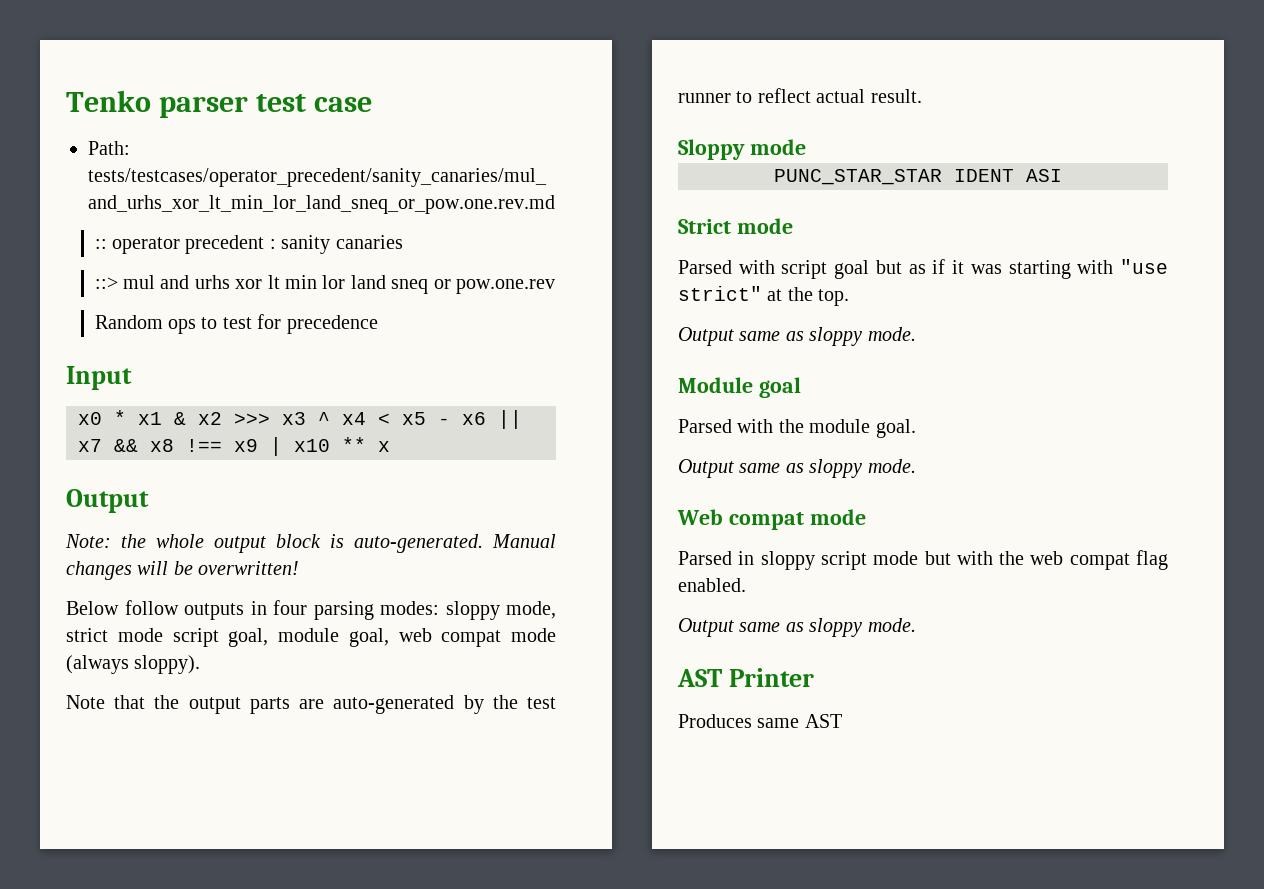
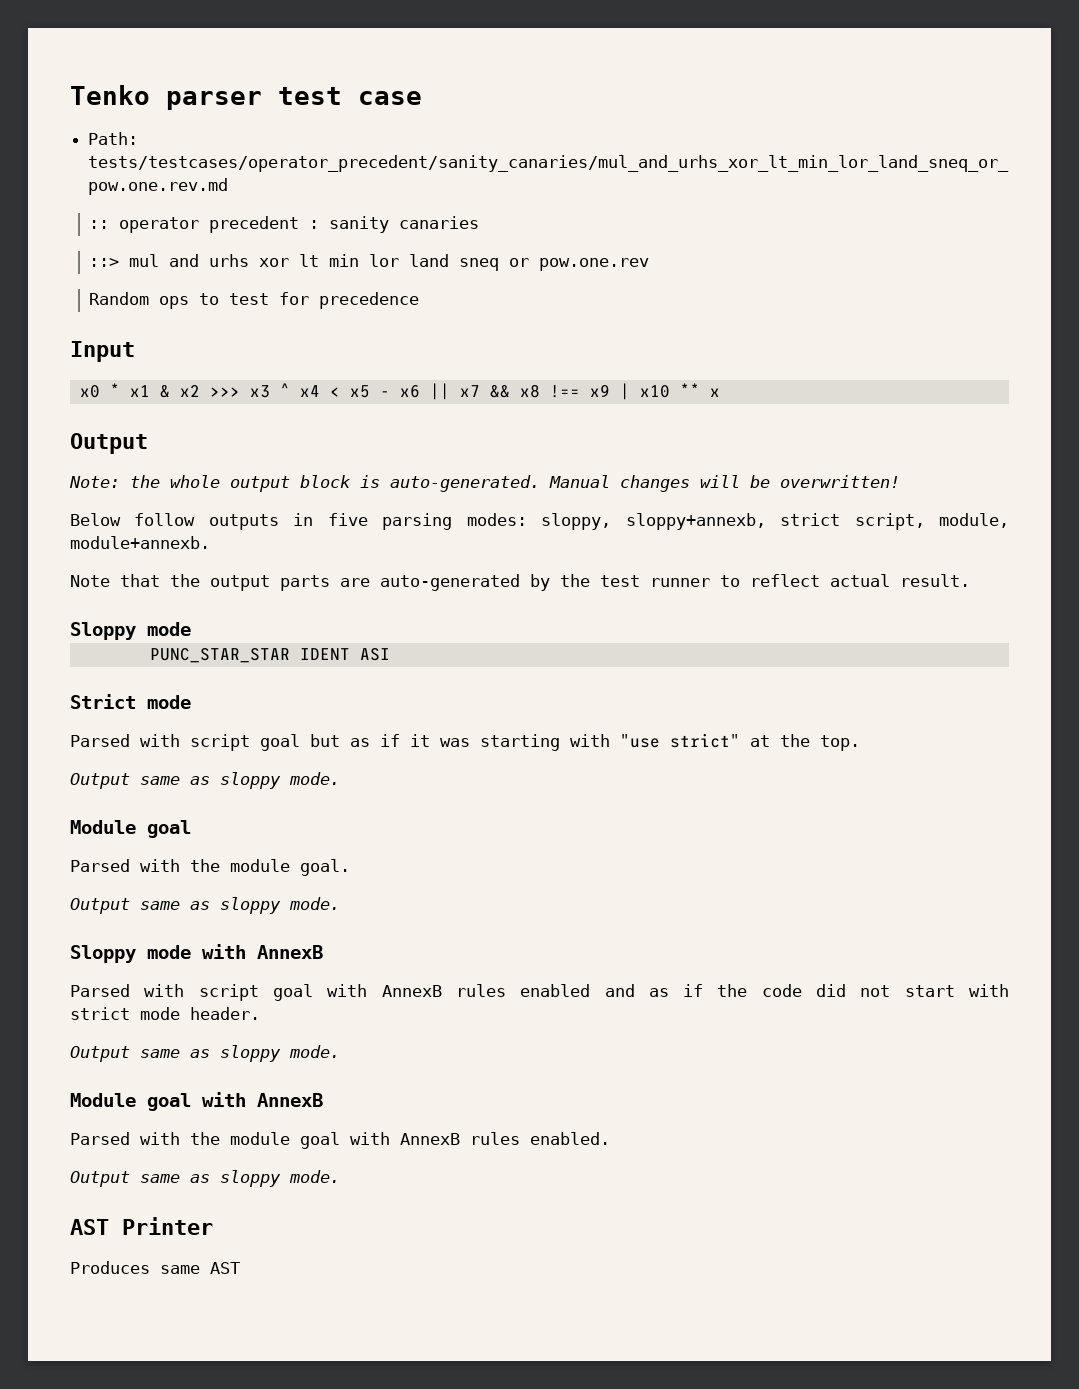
[273,600,307,615] four -> [327,513,368,526] five
[445,601,556,620] [66,628,556,647] [66,655,201,674] sloppy mode, strict mode script goal, module goal, web compat mode (always sloppy). -> [541,513,1010,530] [70,536,210,549] sloppy, sloppy+annexb, strict script, module, module+annexb.
[677,509,866,530] [678,550,1168,570] Web compat mode // Parsed in sloppy script mode but with the web compat flag -> [70,944,323,963] [70,984,1009,1001] [70,1007,260,1020] [70,1045,340,1062] [70,1092,323,1111] [70,1132,520,1149] Sloppy mode with AnnexB // Parsed with script goal with AnnexB rules enabled and as if the code did not start with strict mode header. // Output same as sloppy mode. // Module goal with AnnexB // Parsed with the module goal with AnnexB rules

